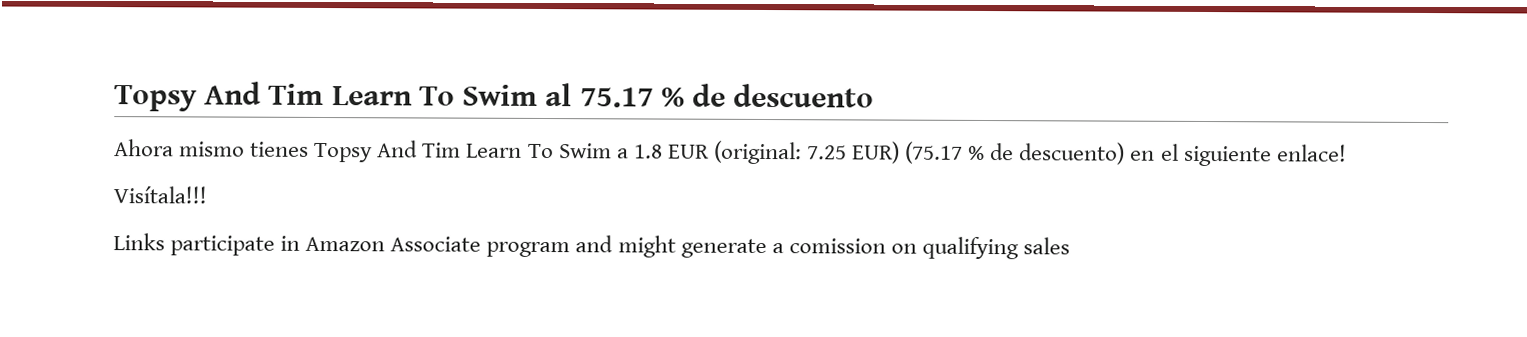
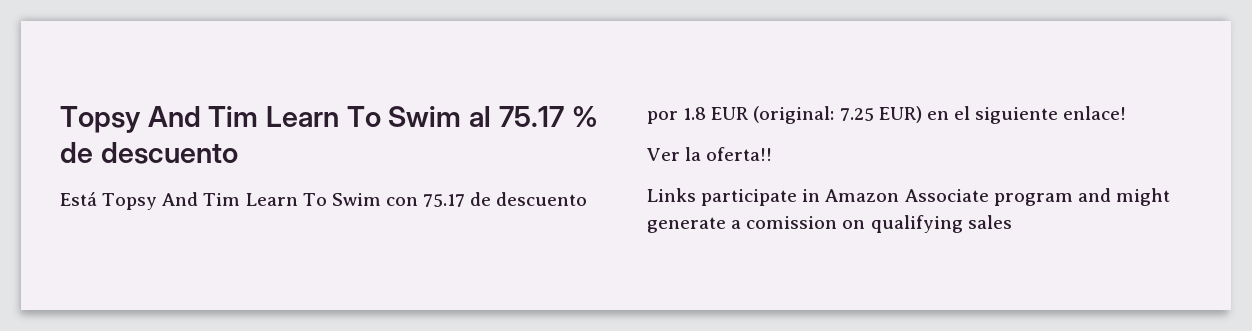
[114,139,629,163] Ahora mismo tienes Topsy And Tim Learn To Swim a -> [60,192,588,210] [647,111,678,124] Está Topsy And Tim Learn To Swim con 75.17 de descuento por
[905,141,1126,165] (75.17 % de descuento) -> (922, 114) none
[113,186,207,204] Visítala!!! -> [647,147,773,161] Ver la oferta!!

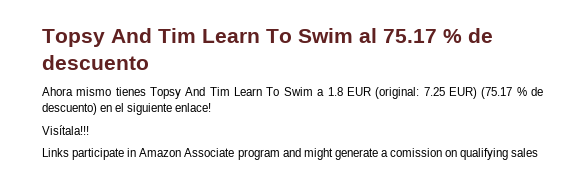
[60,192,588,210] [647,111,678,124] Está Topsy And Tim Learn To Swim con 75.17 de descuento por -> [42,87,325,99] Ahora mismo tienes Topsy And Tim Learn To Swim a
(922, 114) none -> [481,87,544,99] [42,103,97,115] (75.17 % de descuento)
[647,147,773,161] Ver la oferta!! -> [42,125,89,135] Visítala!!!

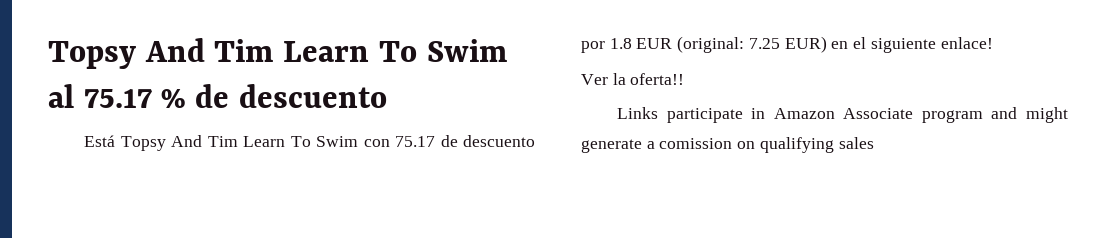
[42,87,325,99] Ahora mismo tienes Topsy And Tim Learn To Swim a -> [84,135,536,151] [581,41,605,53] Está Topsy And Tim Learn To Swim con 75.17 de descuento por
[481,87,544,99] [42,103,97,115] (75.17 % de descuento) -> (827, 44) none
[42,125,89,135] Visítala!!! -> [581,73,685,85] Ver la oferta!!

